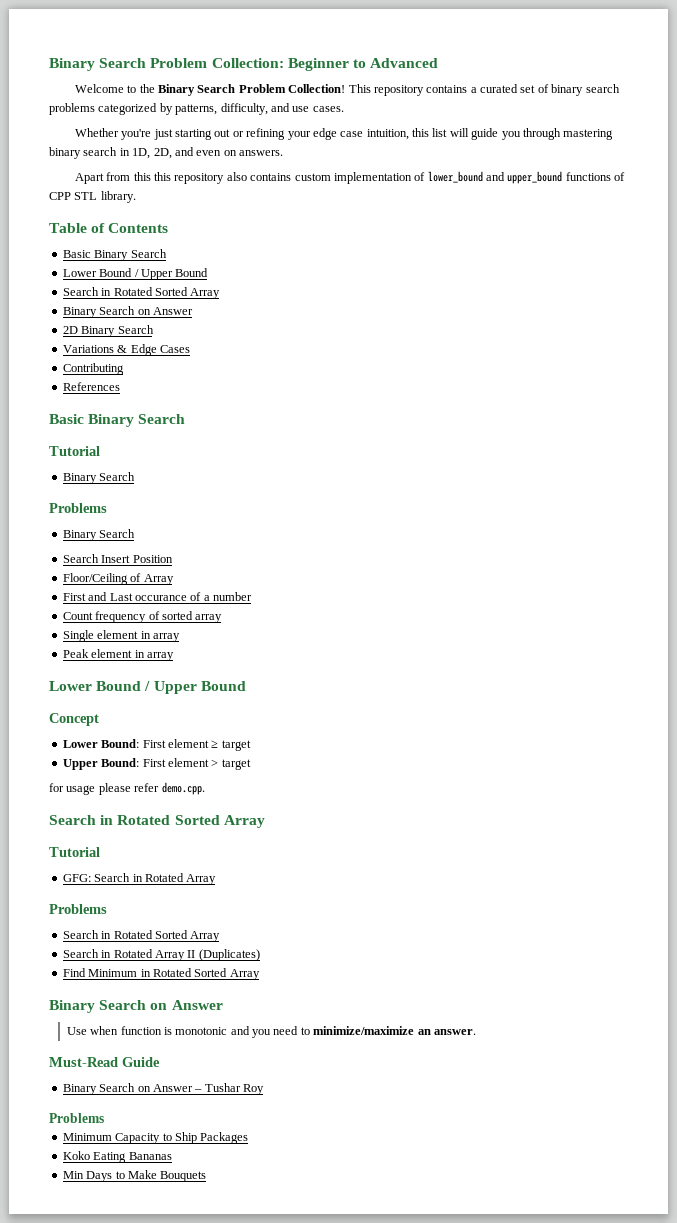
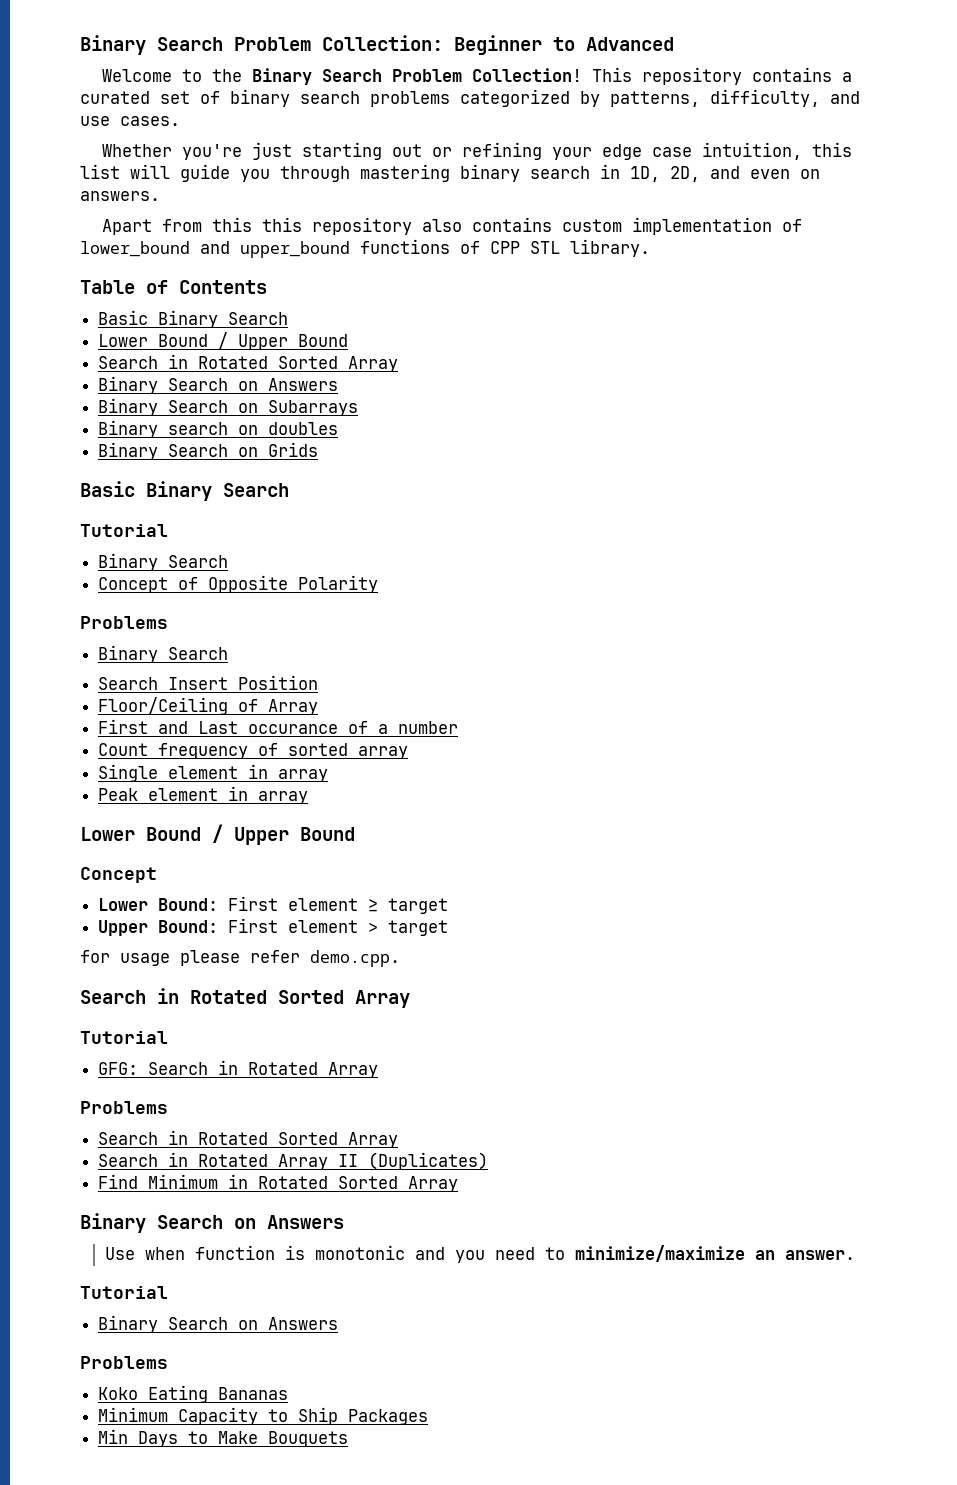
[152,307,193,315] [62,325,154,337] [62,344,190,356] [62,363,124,375] [62,382,120,391] Answer // 2D Binary Search // Variations & Edge Cases // Contributing // References -> [268,378,339,391] [98,398,359,416] [98,420,339,438] [98,442,319,460] Answers // Binary Search on Subarrays // Binary search on doubles // Binary Search on Grids
(136, 476) none -> [98,575,379,593] // Concept of Opposite Polarity
[171,1000,223,1010] Answer -> [267,1215,344,1229] Answers
[49,1057,160,1067] [62,1083,264,1095] [49,1113,104,1123] Must-Read Guide // Binary Search on Answer – Tushar Roy // Problems -> [80,1286,168,1299] [98,1315,339,1333] [80,1356,168,1369] [98,1385,289,1403] Tutorial // Binary Search on Answers // Problems // Koko Eating Bananas
[62,1151,172,1163] // Koko Eating Bananas -> (429, 1417) none

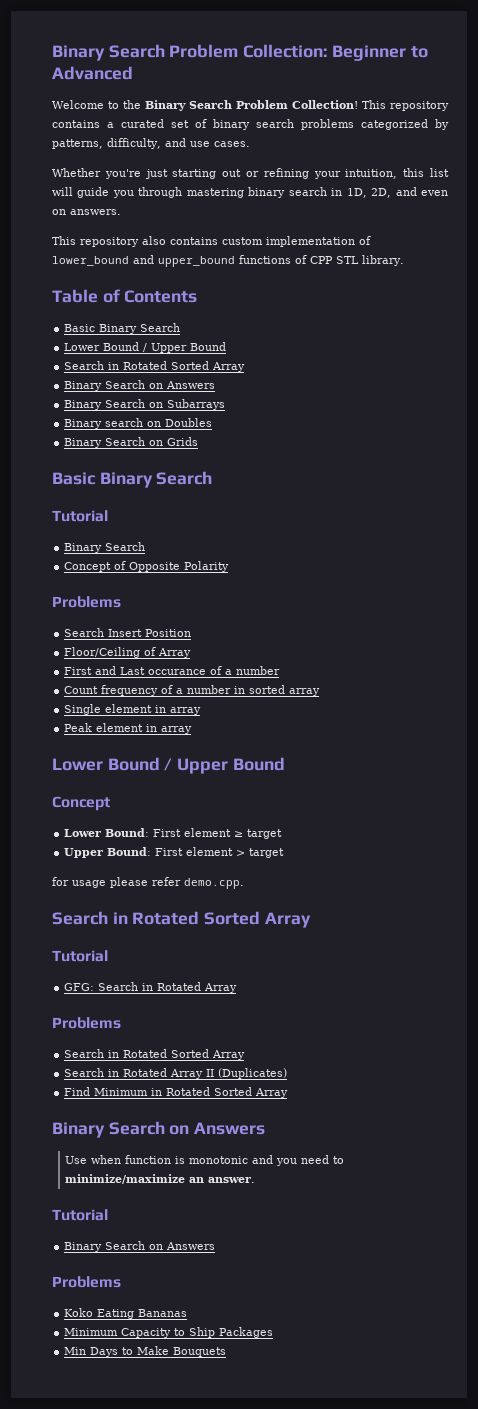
[602,144,693,160] edge case -> (341, 175) none
[102,217,303,235] Apart from this this -> [52,236,76,245] This
[268,422,339,435] doubles -> [165,418,213,427] Doubles
[98,645,229,663] // Binary Search -> (121, 602) none
(279, 749) none -> [176,685,246,694] a number in

